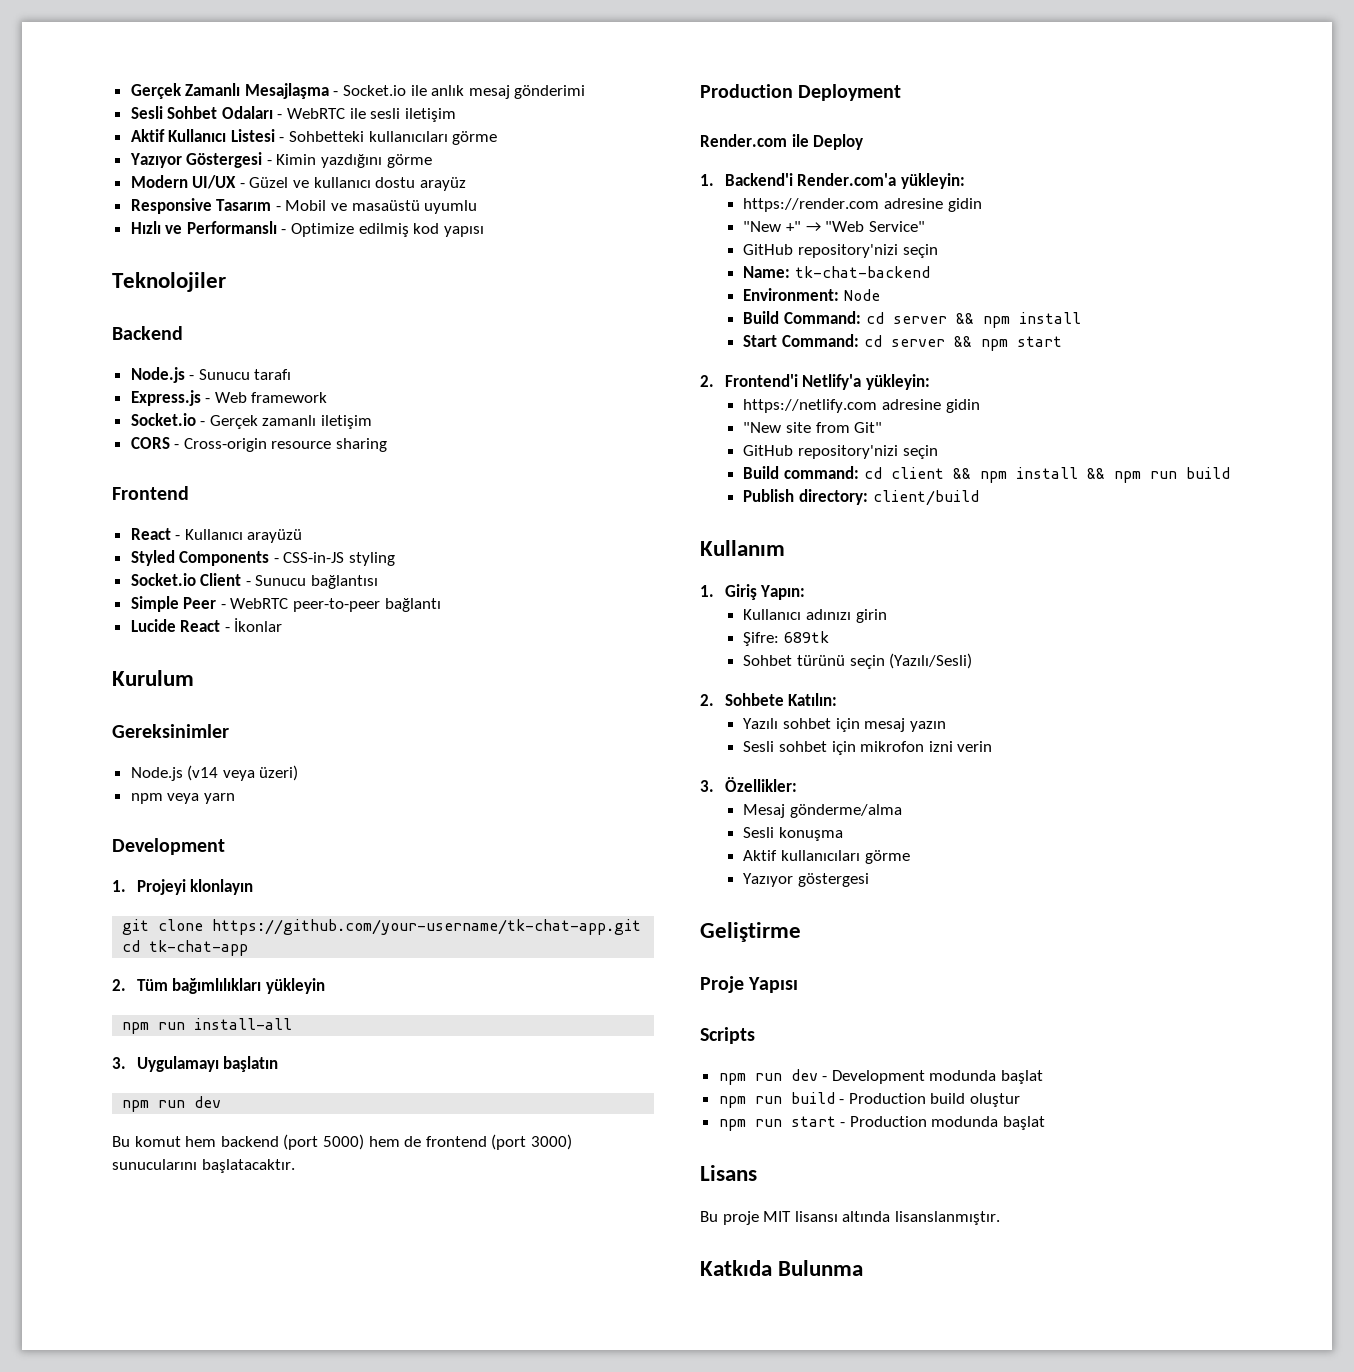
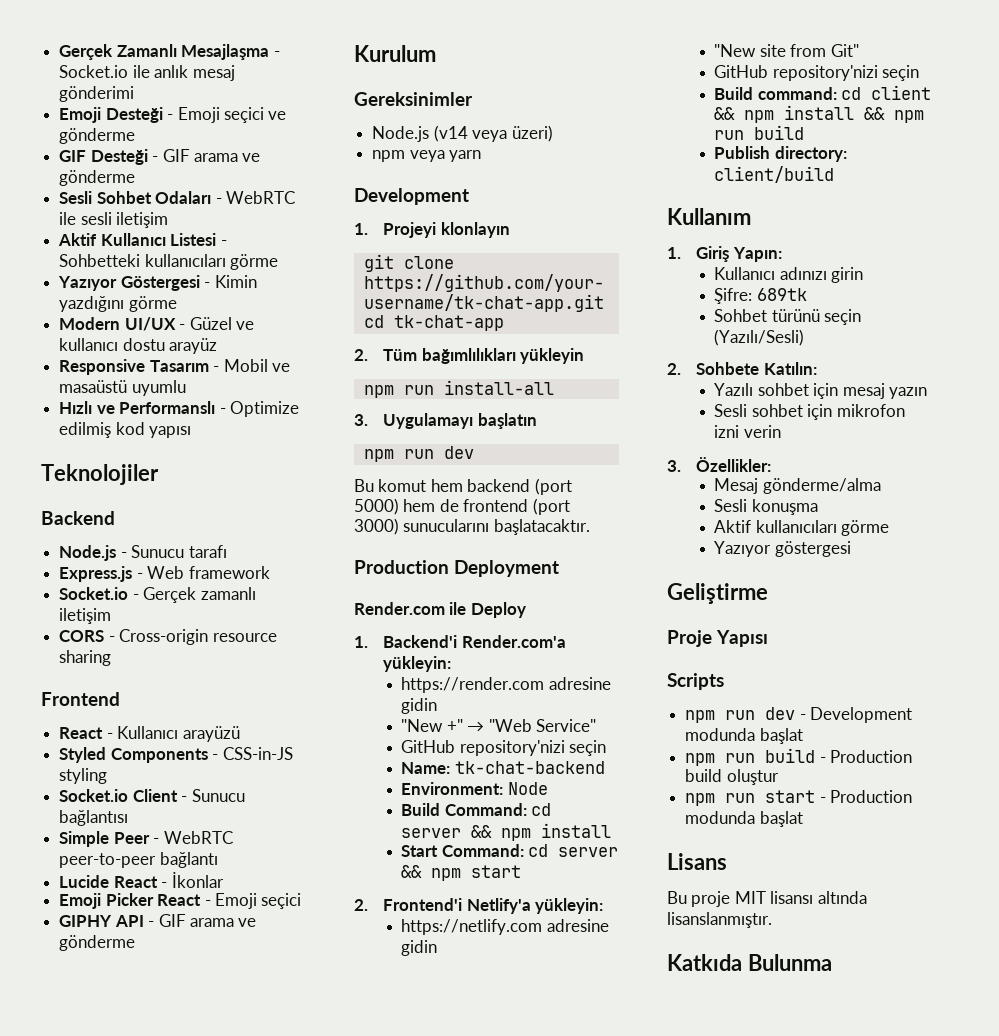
(586, 92) none -> [59,107,287,123] [59,128,136,144] [59,149,261,165] [59,170,136,186] // Emoji Desteği - Emoji seçici ve gönderme // GIF Desteği - GIF arama ve gönderme
(283, 625) none -> [59,893,302,909] [59,914,257,927] [59,935,136,951] // Emoji Picker React - Emoji seçici // GIPHY API - GIF arama ve gönderme

